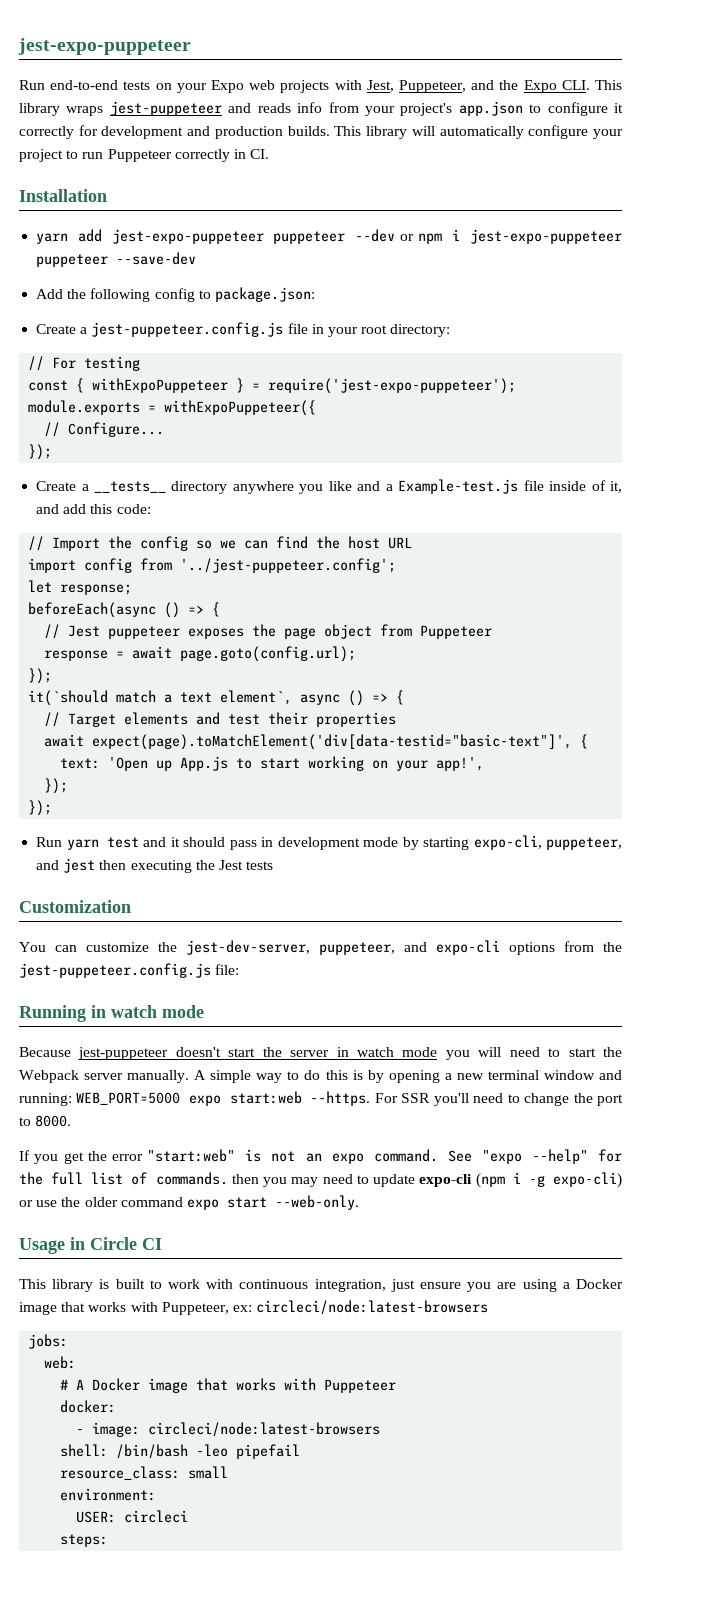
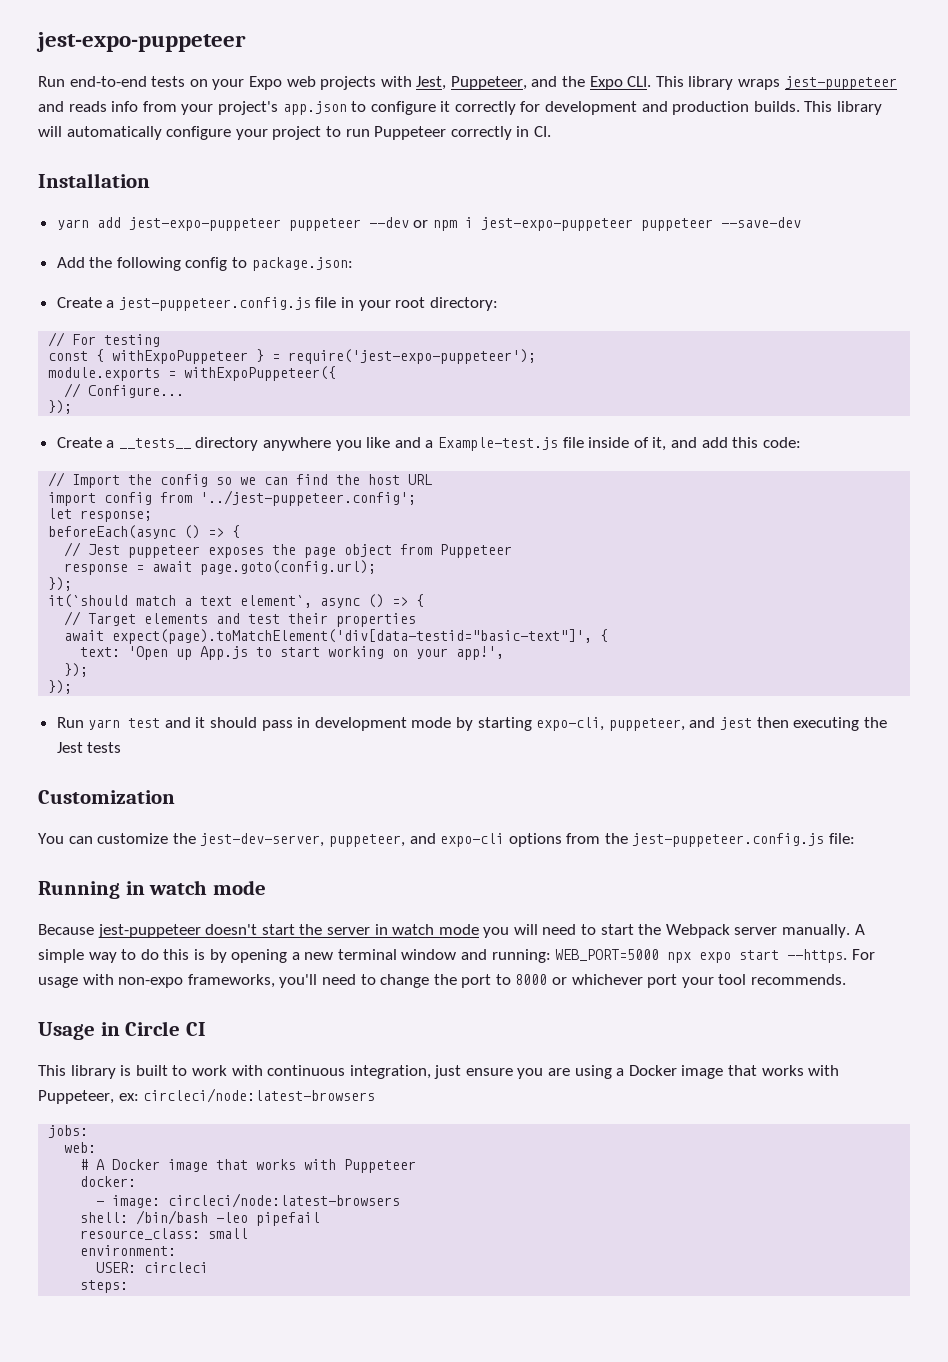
[189,1091,431,1106] expo start:web --https. For SSR -> [667,949,875,963] [38,974,275,988] npx expo start --https. For usage with non-expo frameworks,
[35,1115,72,1127] [19,1149,622,1164] [19,1172,623,1188] [19,1195,359,1210] 8000. // If you get the error "start:web" is not an expo command. See "expo --help" for the full list of commands. then you may need to update expo-cli (npm i -g expo-cli) or use the older command expo start --web-only. -> [515,974,847,988] 8000 or whichever port your tool recommends.

